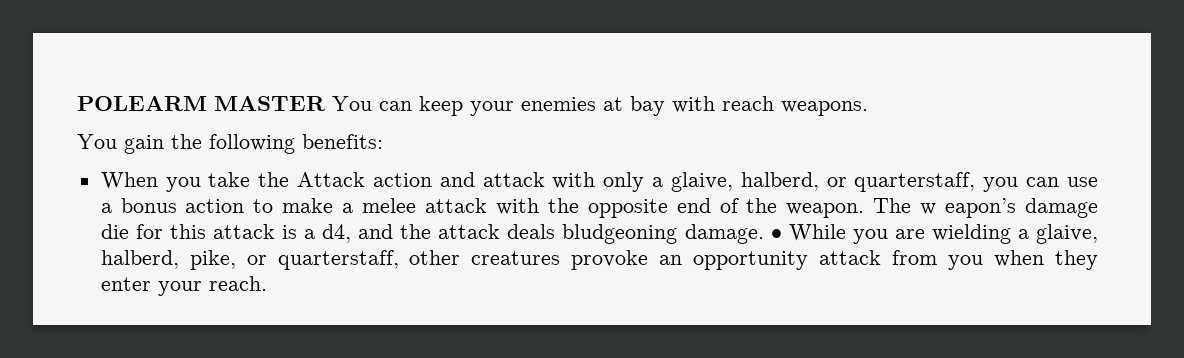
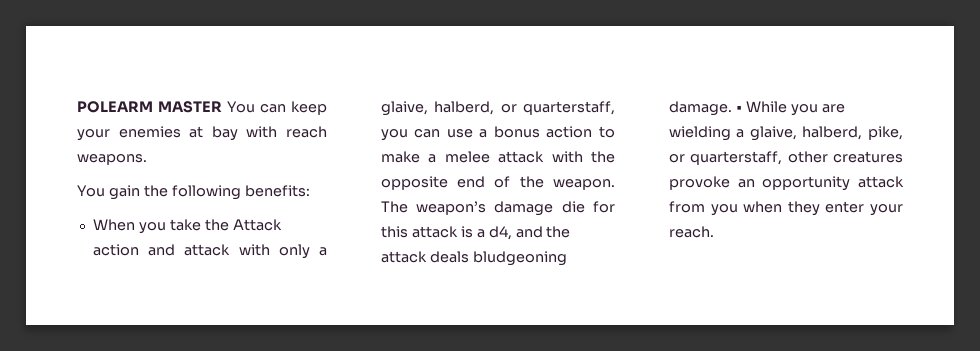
[920,198,1017,218] w eapon’s -> [416,201,487,215] weapon’s

